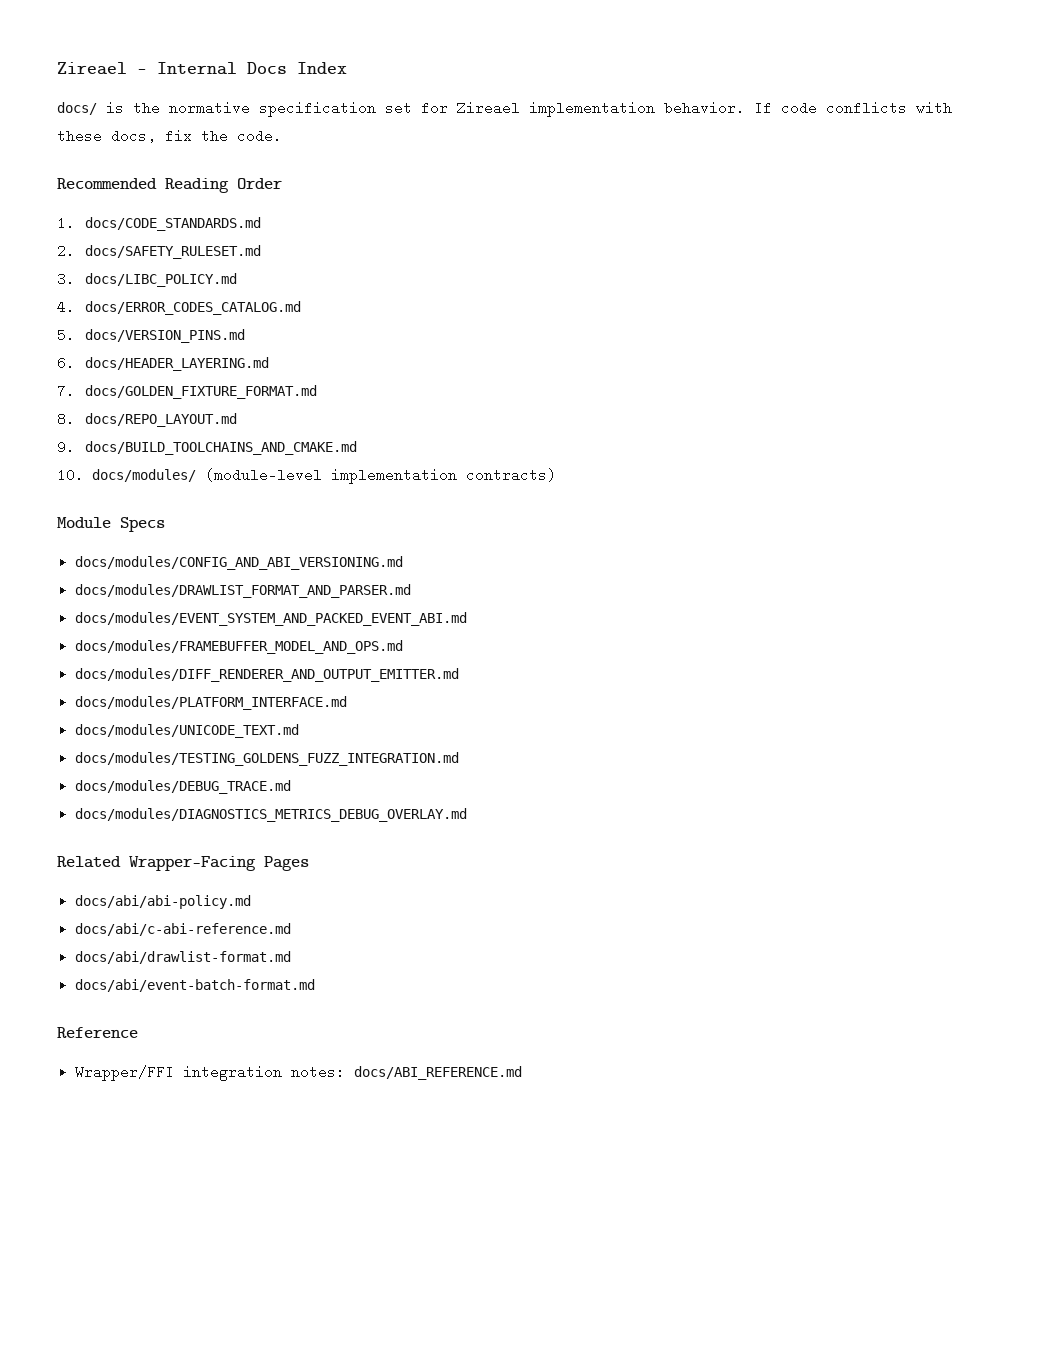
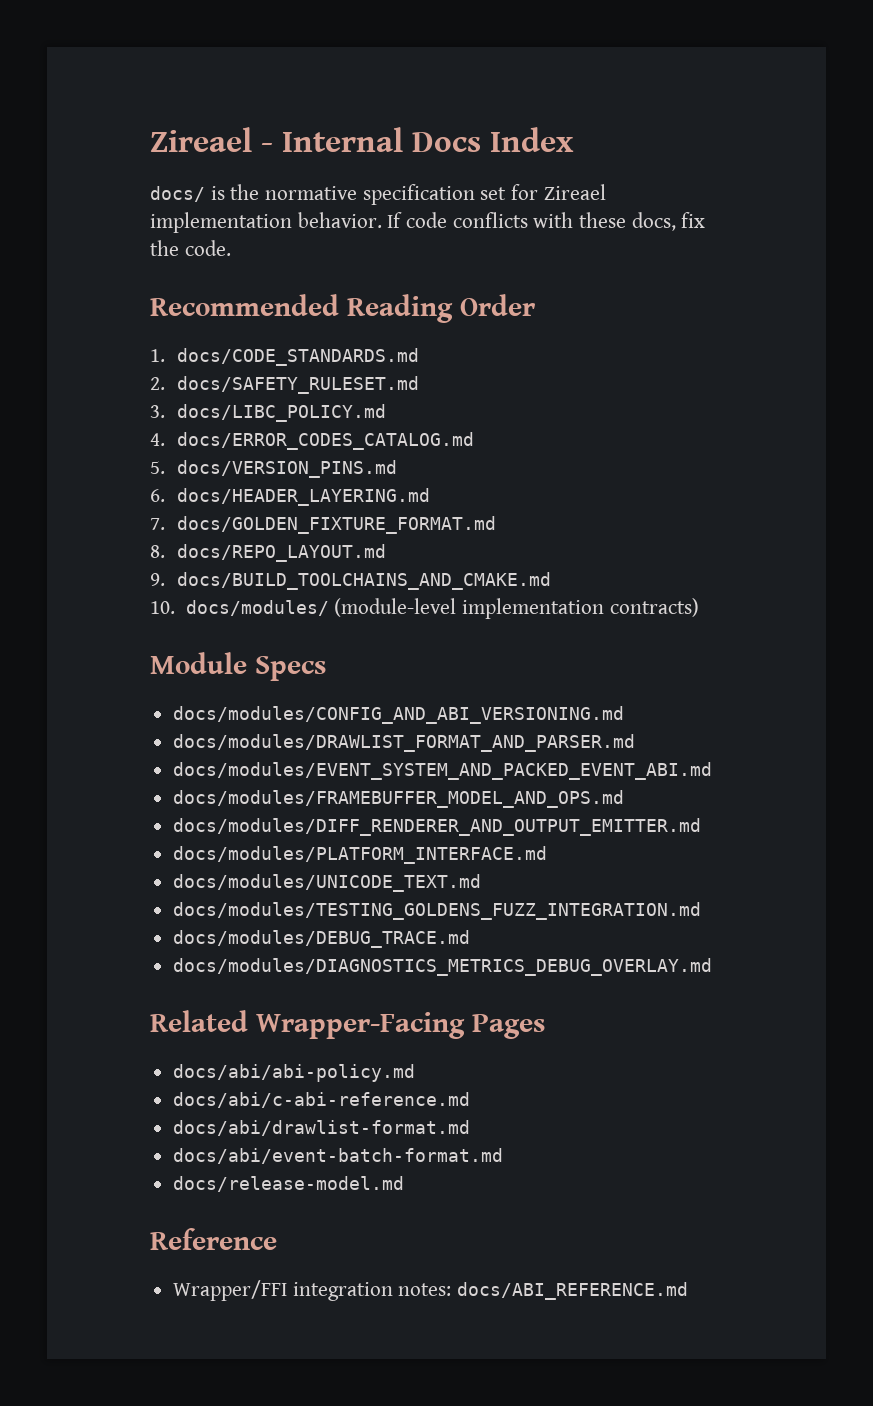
(316, 985) none -> [173,1176,405,1192] // docs/release-model.md

